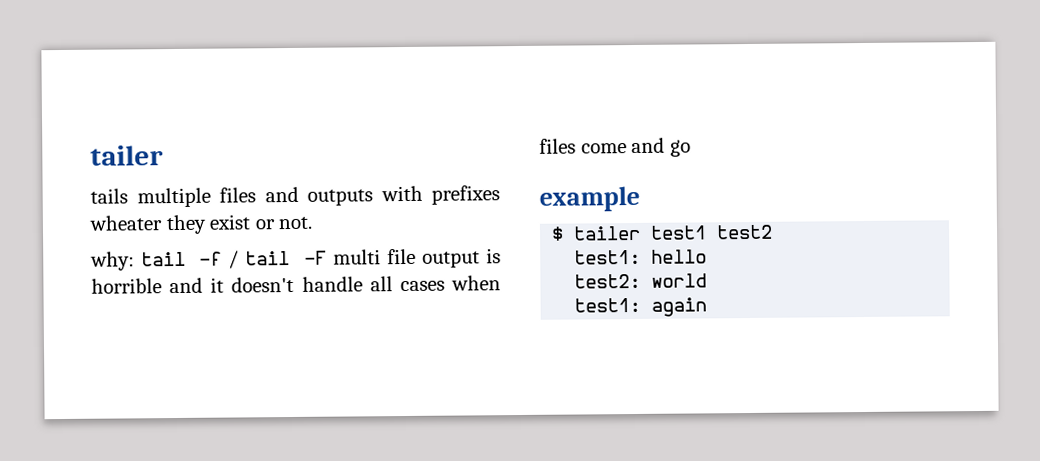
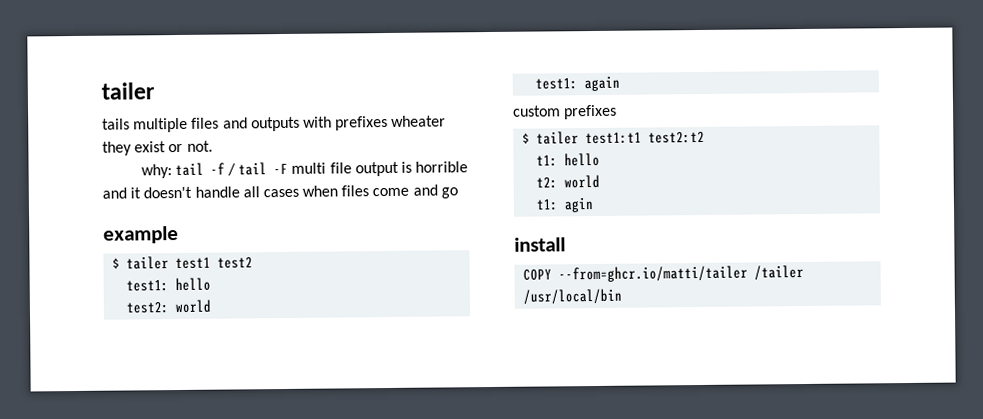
(708, 307) none -> [513,104,618,120] [522,130,706,145] [536,152,601,167] [536,174,601,189] [536,197,595,213] [514,237,566,252] [523,264,805,283] [523,288,623,305] // custom prefixes // $ tailer test1:t1 test2:t2 // t1: hello // t2: world // t1: agin // install // COPY --from=ghcr.io/matti/tailer /tailer /usr/local/bin

